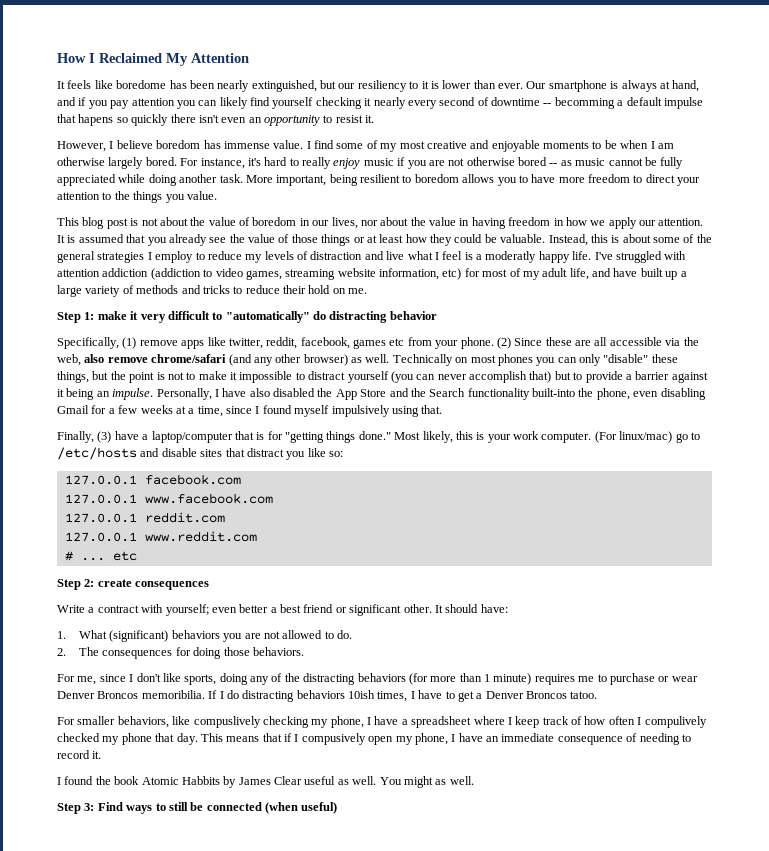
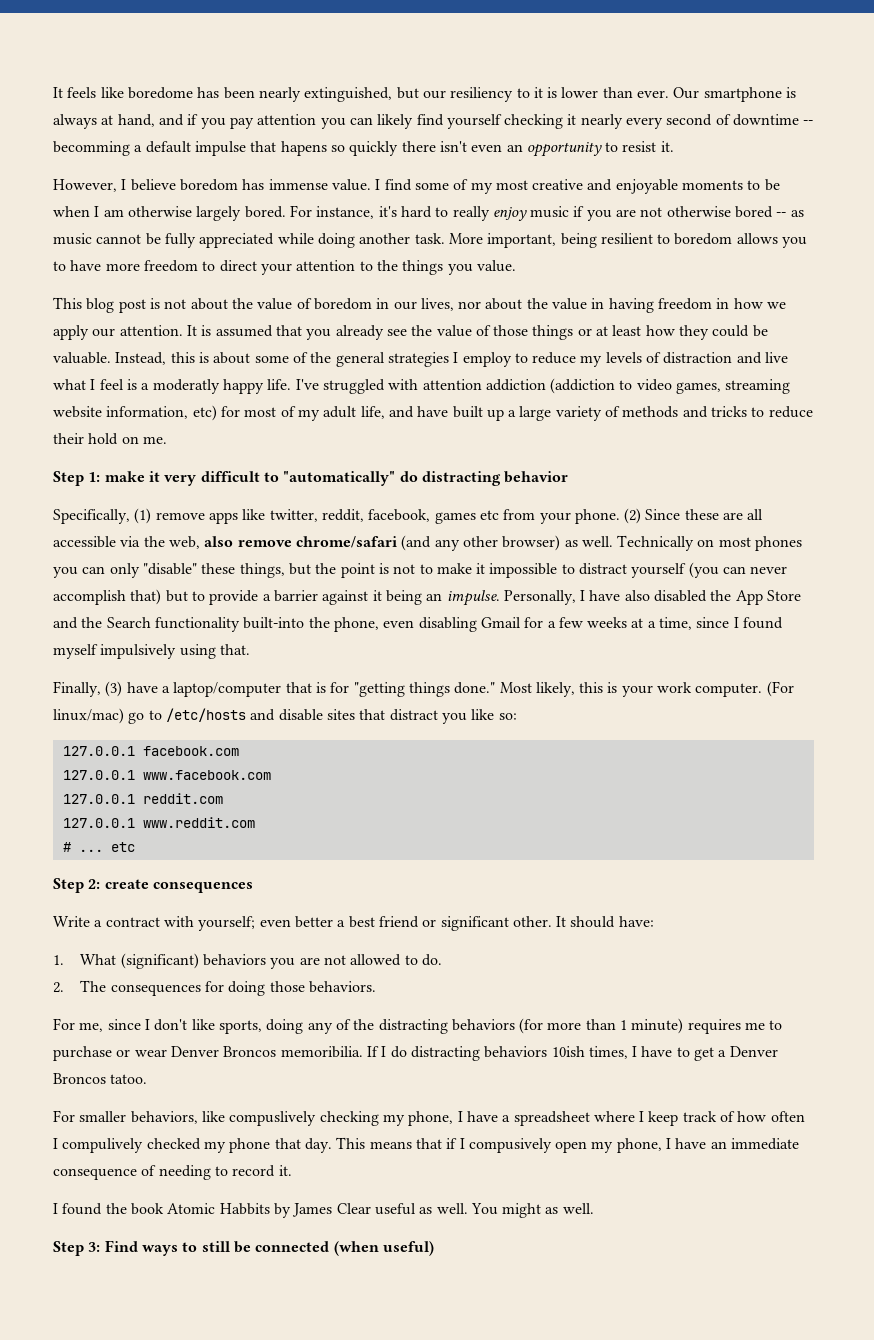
[57,53,249,66] How I Reclaimed My Attention // -> (53, 92) none

